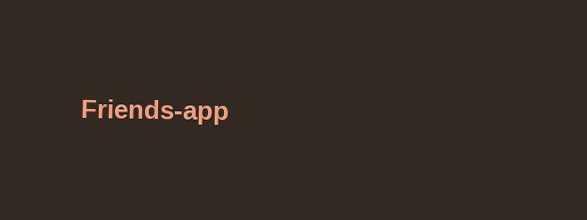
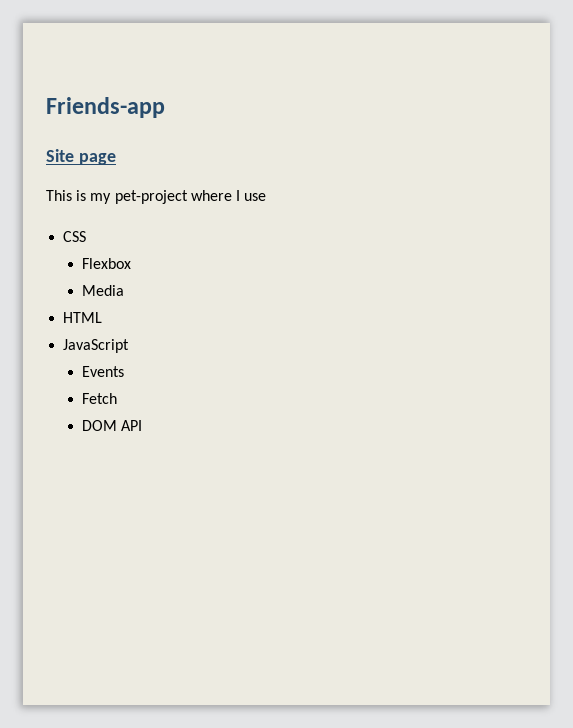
(230, 112) none -> [46,149,116,165] [46,190,267,204] [63,231,87,242] [81,258,131,269] [81,285,124,296] [63,312,103,323] [63,339,130,353] [81,366,124,377] [81,393,117,404] [81,420,142,431] // Site page // This is my pet-project where I use // CSS // Flexbox // Media // HTML // JavaScript // Events // Fetch // DOM API

